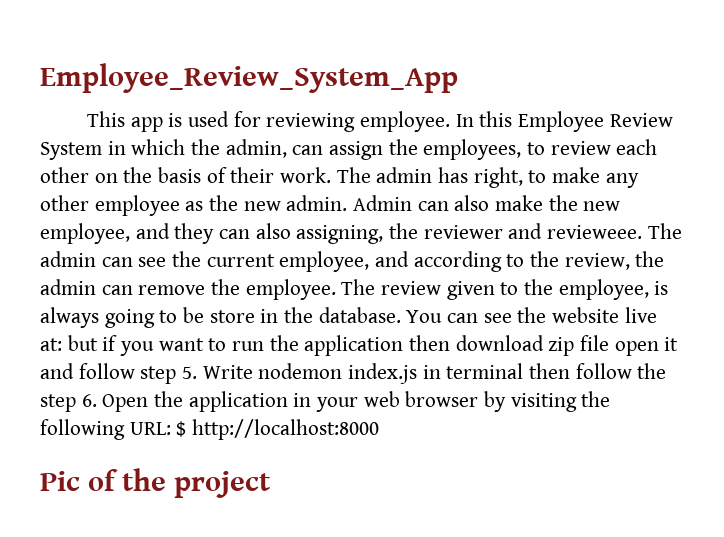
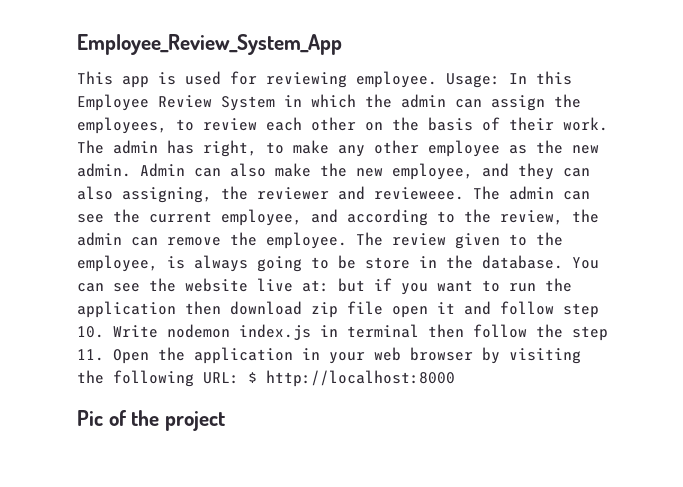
(450, 121) none -> [446,73,500,88] Usage:
[225,139,287,158] admin, -> [401,94,446,108] admin
[182,366,198,379] 5. -> [77,326,104,338] 10.
[81,394,97,407] 6. -> [77,349,104,361] 11.

